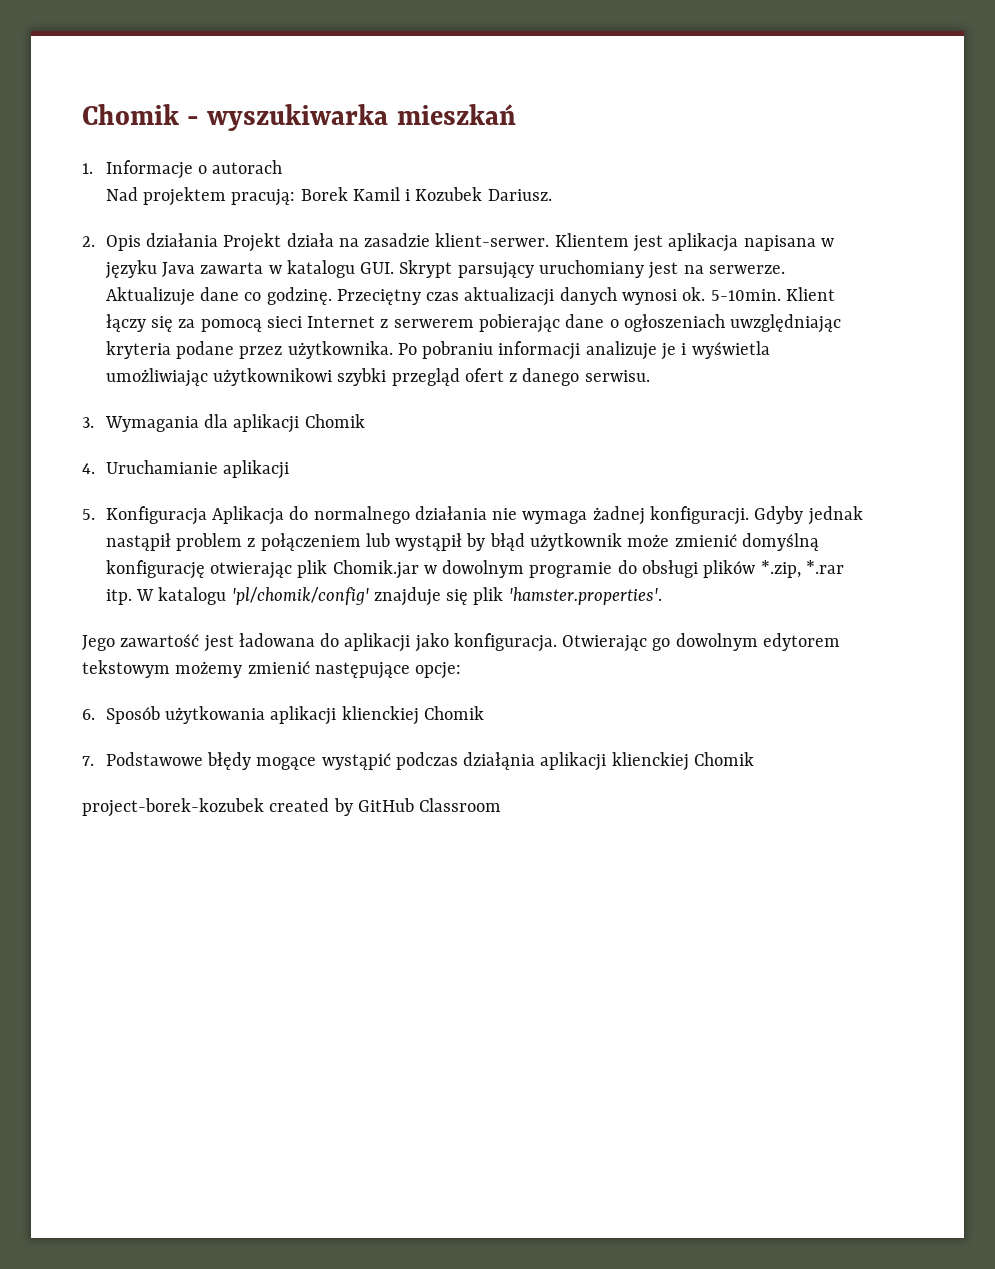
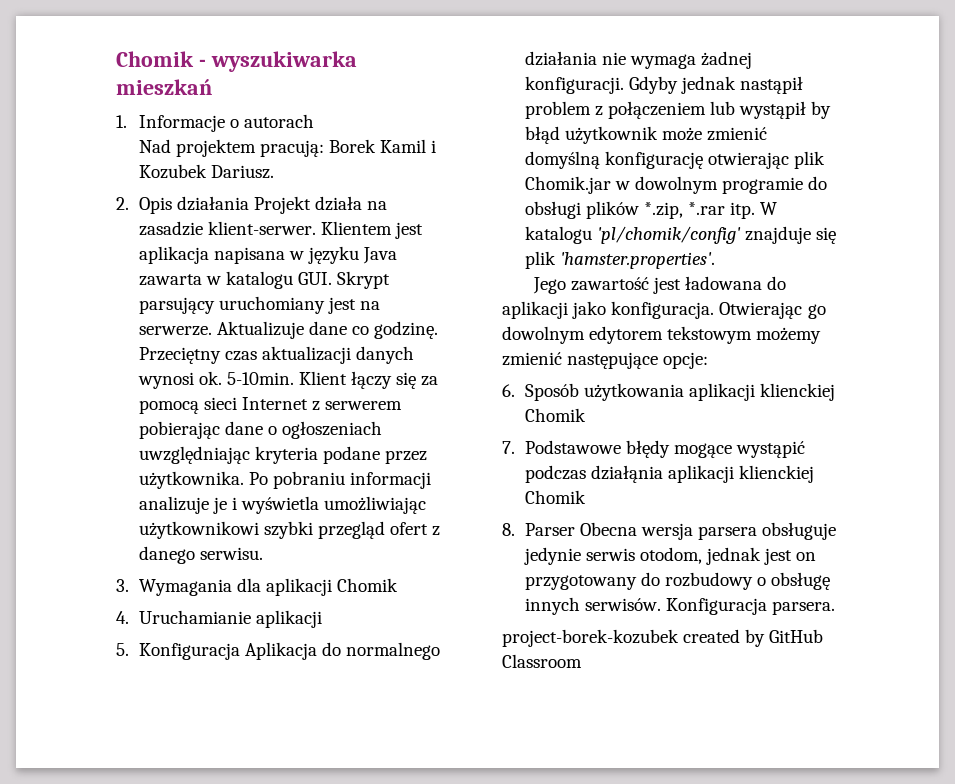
(754, 759) none -> [502,522,837,540] [523,547,817,565] [524,572,831,590] [524,597,835,615] // 8. Parser Obecna wersja parsera obsługuje jedynie serwis otodom, jednak jest on przygotowany do rozbudowy o obsługę innych serwisów. Konfiguracja parsera.

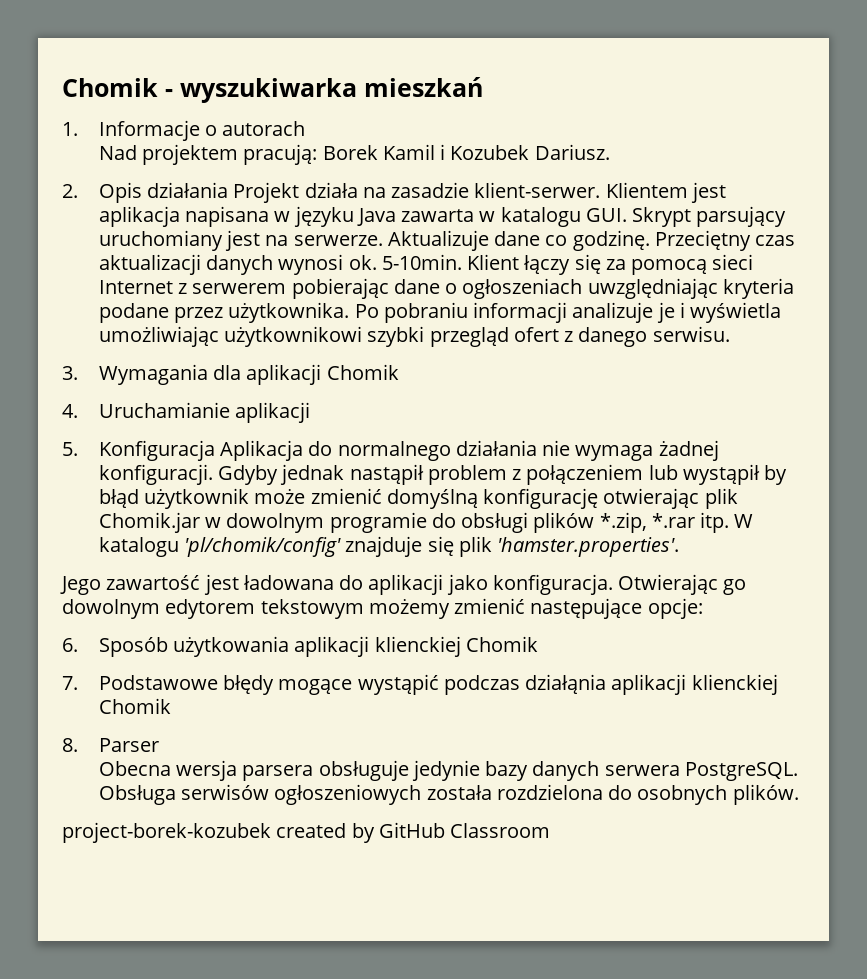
(575, 529) none -> (159, 745) //
[585,547,817,565] [524,572,831,590] [524,597,835,615] serwis otodom, jednak jest on przygotowany do rozbudowy o obsługę innych serwisów. Konfiguracja parsera. -> [485,761,798,781] [98,784,799,805] bazy danych serwera PostgreSQL. Obsługa serwisów ogłoszeniowych została rozdzielona do osobnych plików.

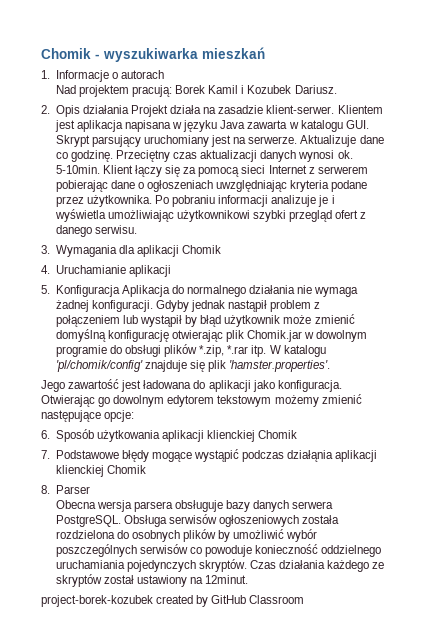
[411,760,480,781] jedynie -> (224, 506) none
[732,784,799,805] plików. -> [183,529,318,542] [55,544,382,557] [55,559,385,572] [55,574,249,587] plików by umożliwić wybór poszczególnych serwisów co powoduje konieczność oddzielnego uruchamiania pojedynczych skryptów. Czas działania każdego ze skryptów został ustawiony na 12minut.

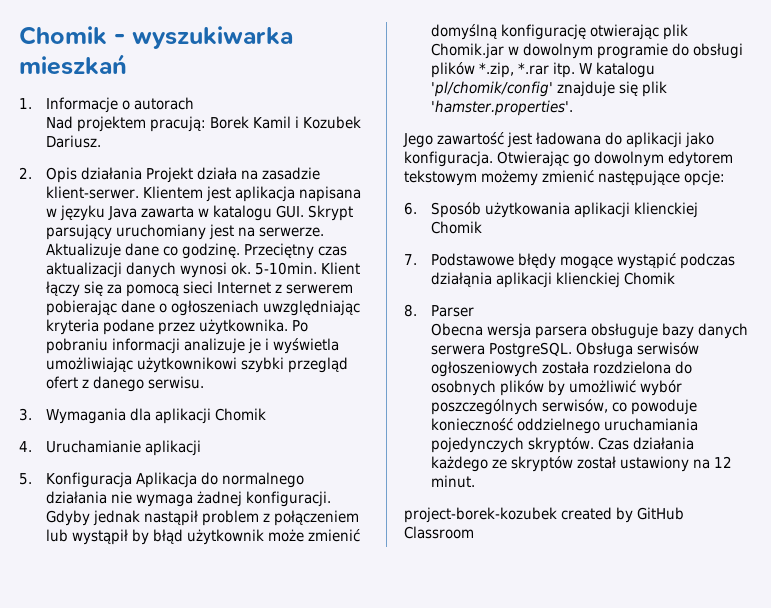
[139,544,188,554] serwisów -> [542,399,609,413] serwisów,
[205,575,249,584] 12minut. -> [714,456,733,468] [430,475,475,488] 12 minut.

